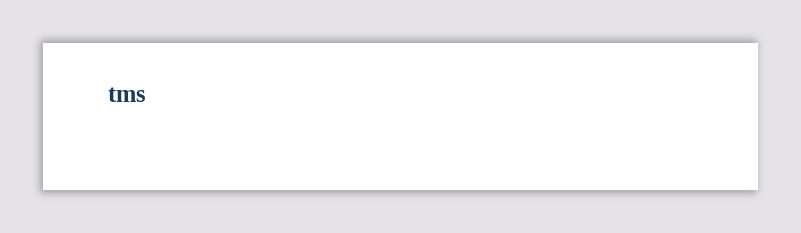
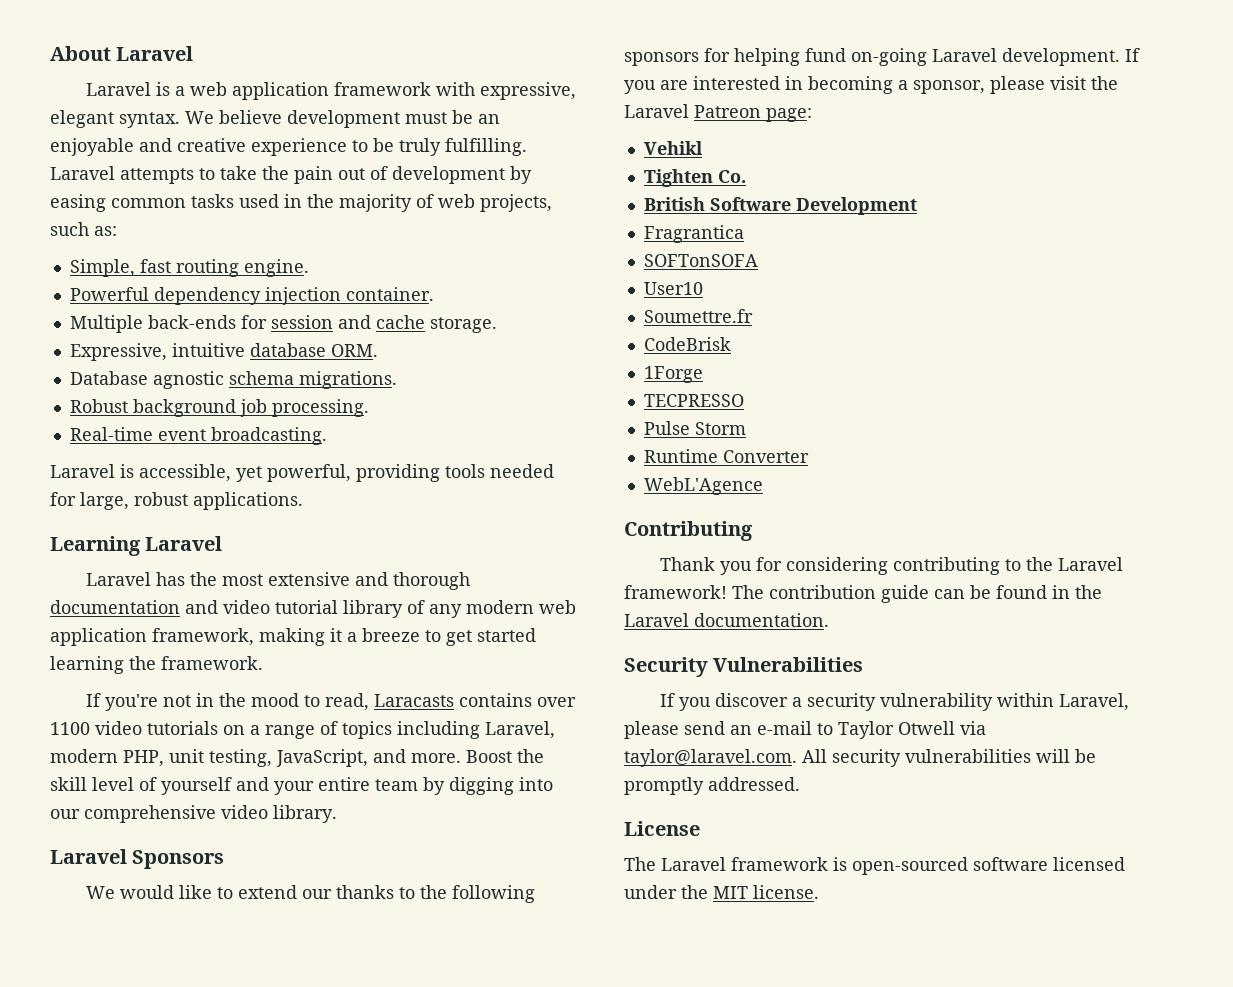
[108,87,146,102] tms -> [50,46,194,61] [85,82,576,100] [50,110,500,128] [50,138,527,156] [50,166,532,184] [50,194,552,212] [50,222,117,236] [69,259,309,277] [69,287,434,305] [69,315,497,333] [69,343,378,361] [69,371,397,389] [69,399,369,417] [69,427,327,445] [50,464,554,482] [50,492,303,510] [50,536,223,556] [85,572,470,590] [50,600,576,618] [50,628,536,646] [50,656,263,674] [85,693,576,711] [50,721,555,739] [50,749,544,767] [50,777,553,795] [50,805,337,823] [50,849,225,869] [85,885,535,903] [624,48,1140,66] [624,76,1118,94] [624,104,812,122] [643,141,703,155] [643,169,746,187] [643,197,917,215] [643,225,744,243] [643,254,758,267] [643,282,703,295] [643,309,753,323] [643,337,731,351] [643,366,703,383] [643,394,744,407] [643,421,746,435] [643,449,809,463] [643,477,763,495] [624,521,753,541] [659,557,1123,575] [624,585,1102,603] [624,613,829,627] [624,657,864,677] [659,693,1129,711] [624,721,986,739] [624,749,1096,767] [624,777,800,795] [624,821,700,836] [624,857,1125,875] [624,885,819,899] About Laravel // Laravel is a web application framework with expressive, elegant syntax. We believe development must be an enjoyable and creative experience to be truly fulfilling. Laravel attempts to take the pain out of development by easing common tasks used in the majority of web projects, such as: // Simple, fast routing engine. // Powerful dependency injection container. // Multiple back-ends for session and cache storage. // Expressive, intuitive database ORM. // Database agnostic schema migrations. // Robust background job processing. // Real-time event broadcasting. // Laravel is accessible, yet powerful, providing tools needed for large, robust applications. // Learning Laravel // Laravel has the most extensive and thorough documentation and video tutorial library of any modern web application framework, making it a breeze to get started learning the framework. // If you're not in the mood to read, Laracasts contains over 1100 video tutorials on a range of topics including Laravel, modern PHP, unit testing, JavaScript, and more. Boost the skill level of yourself and your entire team by digging into our comprehensive video library. // Laravel Sponsors // We would like to extend our thanks to the following sponsors for helping fund on-going Laravel development. If you are interested in becoming a sponsor, please visit the Laravel Patreon page: // Vehikl // Tighten Co. // British Software Development // Fragrantica // SOFTonSOFA // User10 // Soumettre.fr // CodeBrisk // 1Forge // TECPRESSO // Pulse Storm // Runtime Converter // WebL'Agence // Contributing // Thank you for considering contributing to the Laravel framework! The contribution guide can be found in the Laravel documentation. // Security Vulnerabilities // If you discover a security vulnerability within Laravel, please send an e-mail to Taylor Otwell via taylor@laravel.com. All security vulnerabilities will be promptly addressed. // License // The Laravel framework is open-sourced software licensed under the MIT license.

